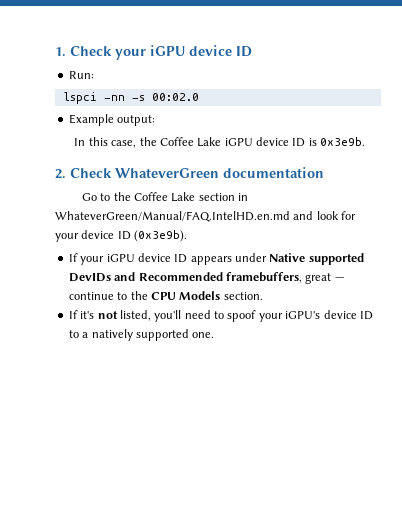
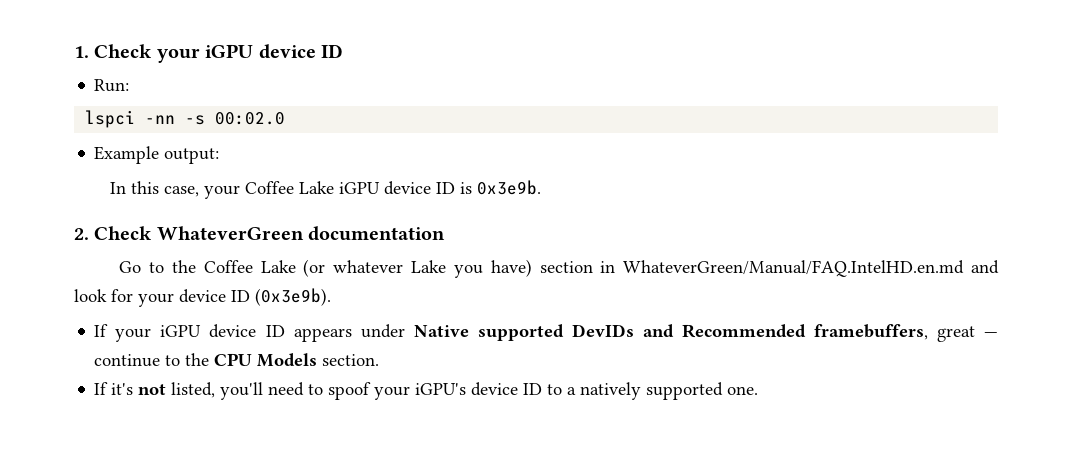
[139,137,157,146] the -> [204,185,241,199] your
(196, 197) none -> [303,259,532,278] (or whatever Lake you have)

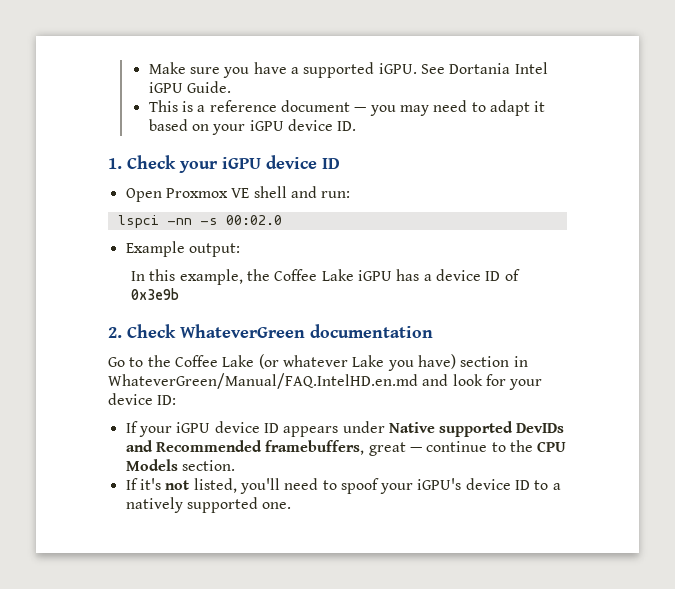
(74, 52) none -> [148,62,548,78] [148,81,231,93] [148,100,546,116] [148,119,357,135] Make sure you have a supported iGPU. See Dortania Intel iGPU Guide. // This is a reference document — you may need to adapt it based on your iGPU device ID. //
[94,79,130,92] Run: -> [125,186,351,202] Open Proxmox VE shell and run:
[164,185,241,199] case, your -> [179,269,271,285] example, the
[384,180,542,195] device ID is 0x3e9b. -> [396,269,520,281] [131,288,180,300] has a device ID of 0x3e9b
[231,288,331,306] ID (0x3e9b). -> [157,395,177,405] ID:

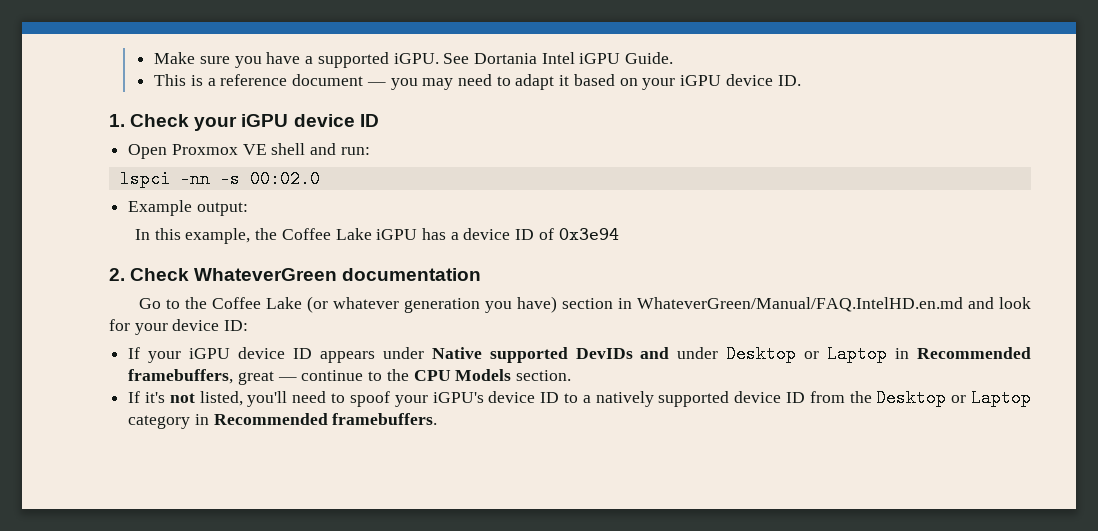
[131,288,180,300] 0x3e9b -> [558,228,619,240] 0x3e94
[352,355,385,367] Lake -> [403,298,480,313] generation
(153, 446) none -> [677,345,910,363] under Desktop or Laptop in
[262,502,292,509] one. -> [734,389,1031,407] [128,413,438,429] device ID from the Desktop or Laptop category in Recommended framebuffers.

